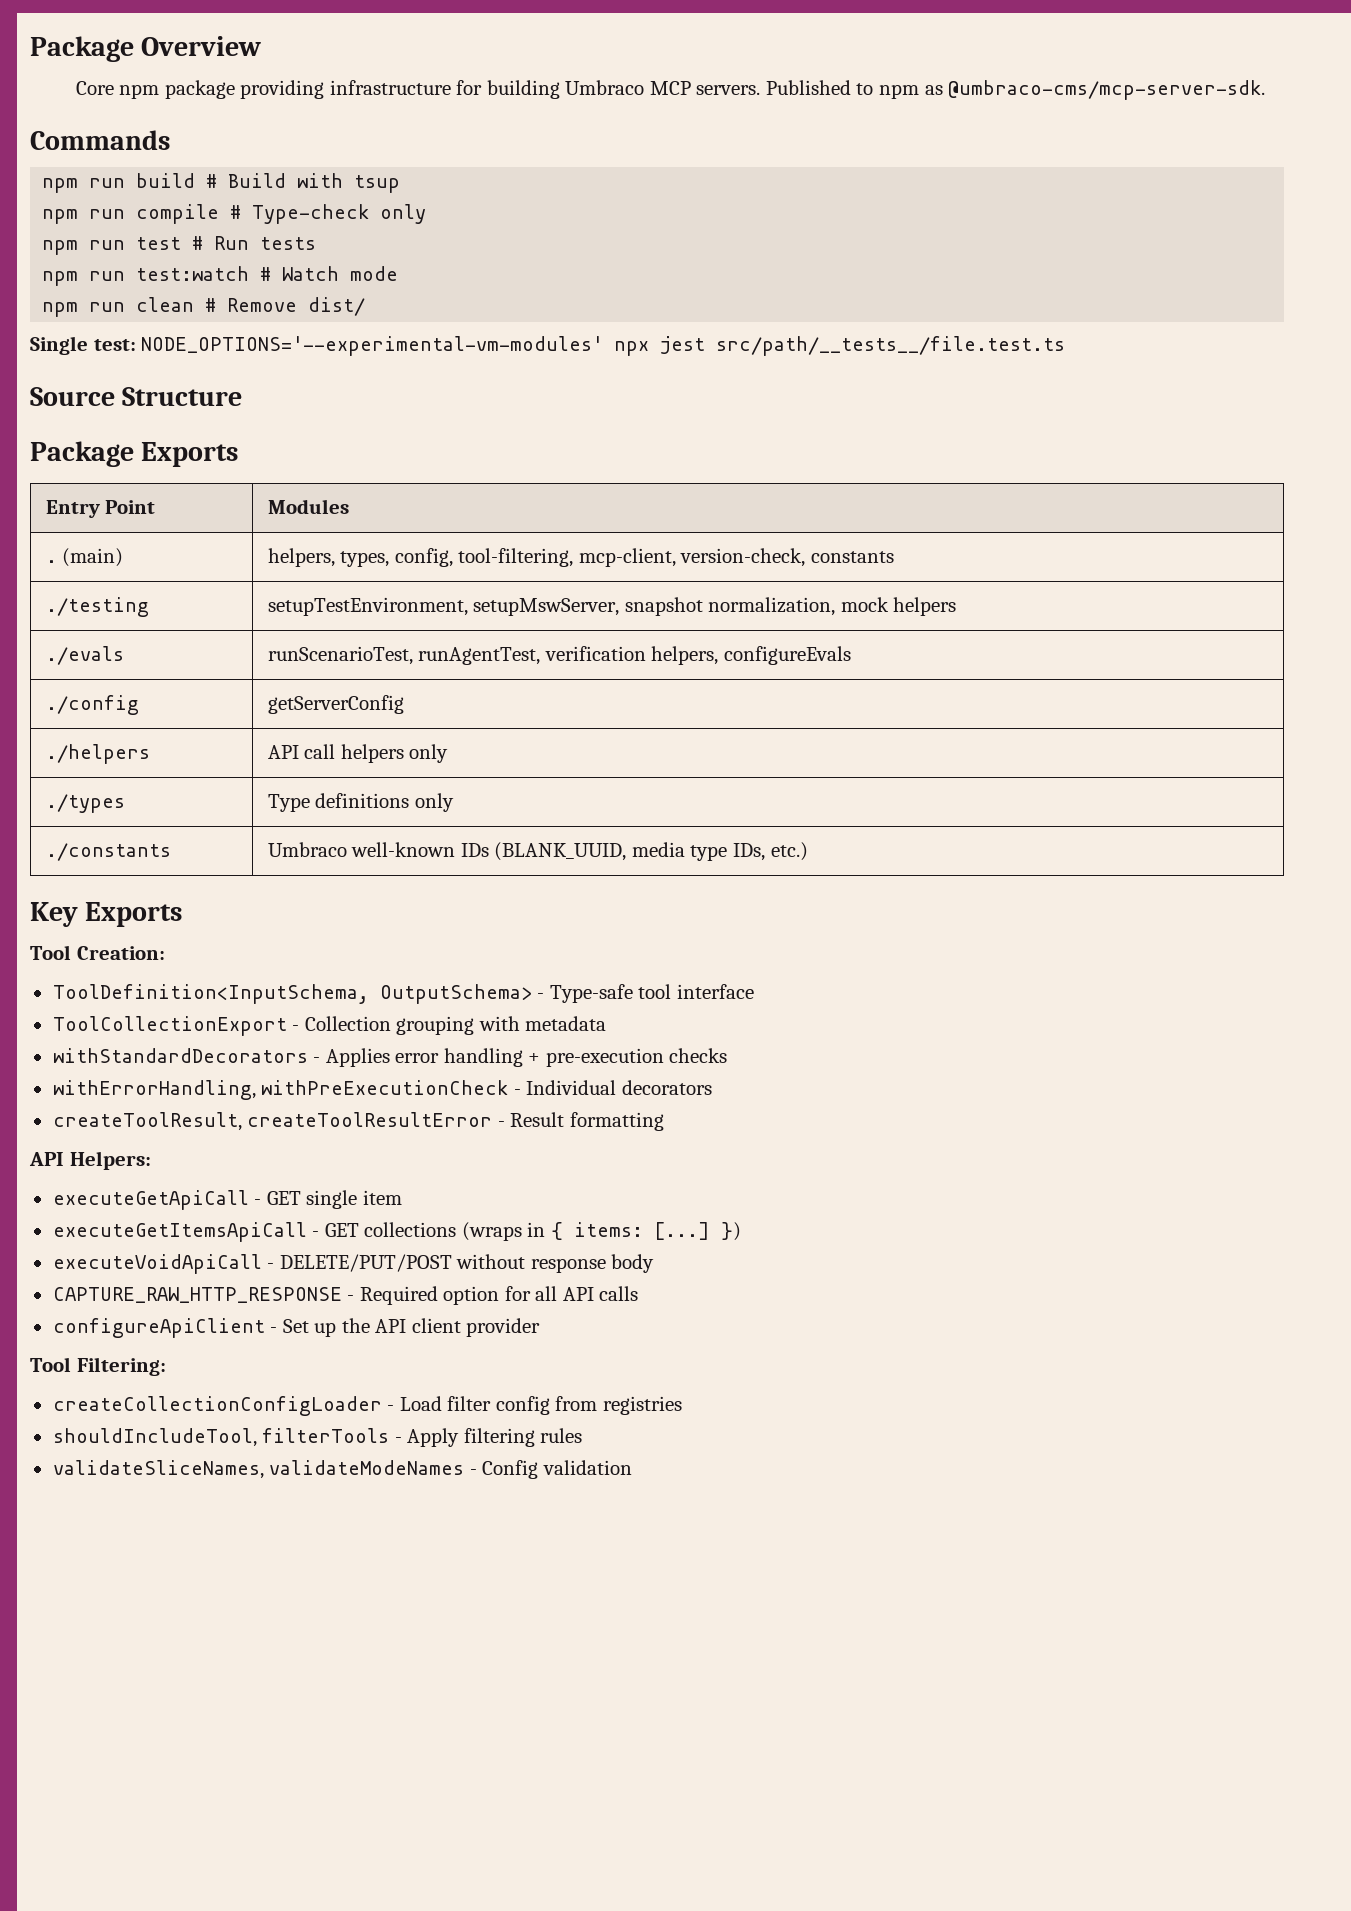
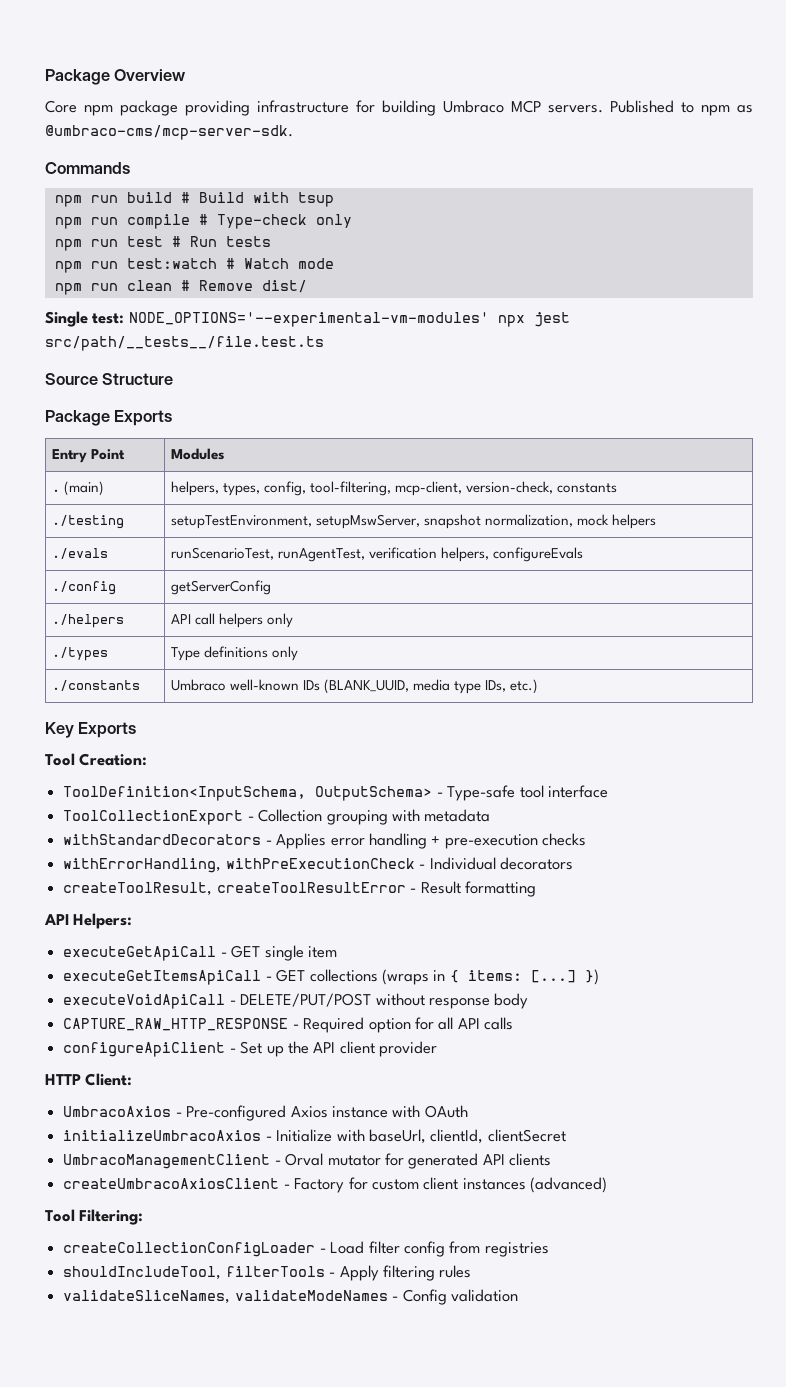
(541, 1327) none -> [45,1073,133,1086] [63,1105,468,1121] [63,1129,566,1144] [63,1153,552,1169] [63,1177,608,1193] // HTTP Client: // UmbracoAxios - Pre-configured Axios instance with OAuth // initializeUmbracoAxios - Initialize with baseUrl, clientId, clientSecret // UmbracoManagementClient - Orval mutator for generated API clients // createUmbracoAxiosClient - Factory for custom client instances (advanced)

